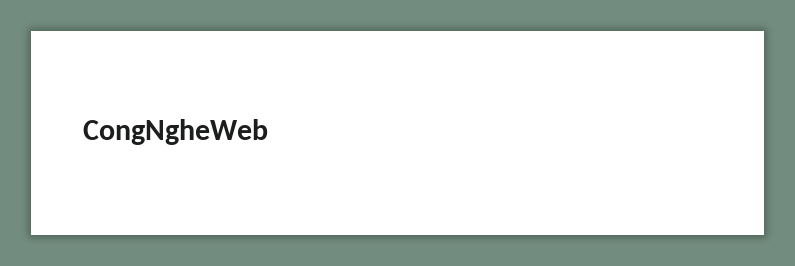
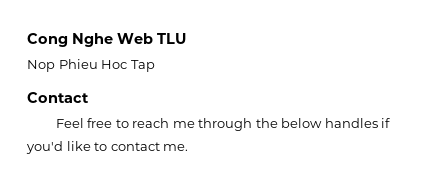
[83,119,268,145] CongNgheWeb -> [27,33,186,47] [27,59,155,72] [27,92,89,103] [55,118,391,131] [26,141,189,154] Cong Nghe Web TLU // Nop Phieu Hoc Tap // Contact // Feel free to reach me through the below handles if you'd like to contact me.

